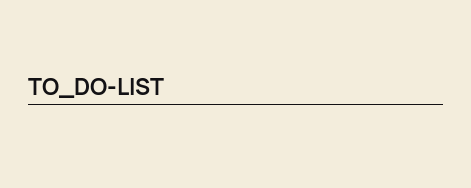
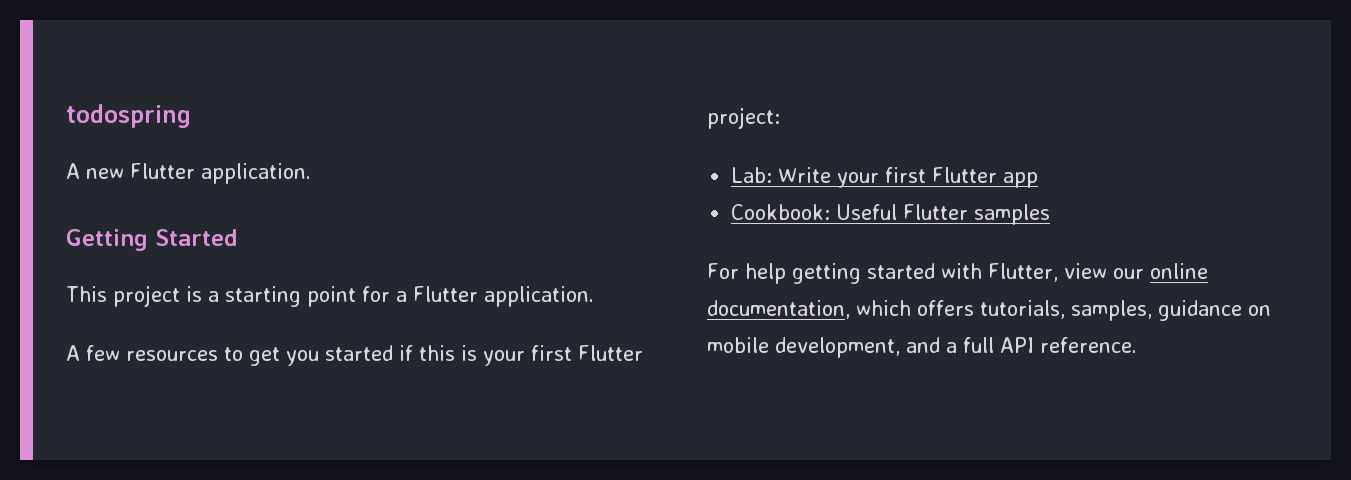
[28,78,164,98] TO_DO-LIST -> [66,104,191,128] [66,163,311,184] [66,229,238,251] [66,285,594,307] [66,345,643,366] [707,107,780,129] [731,167,1039,188] [731,204,1051,225] [707,263,1208,284] [707,300,1271,321] [707,337,1137,358] todospring // A new Flutter application. // Getting Started // This project is a starting point for a Flutter application. // A few resources to get you started if this is your first Flutter project: // Lab: Write your first Flutter app // Cookbook: Useful Flutter samples // For help getting started with Flutter, view our online documentation, which offers tutorials, samples, guidance on mobile development, and a full API reference.

